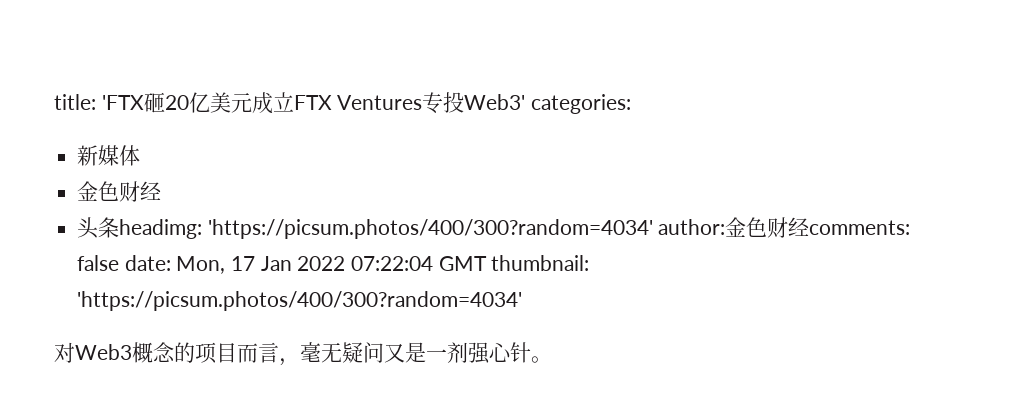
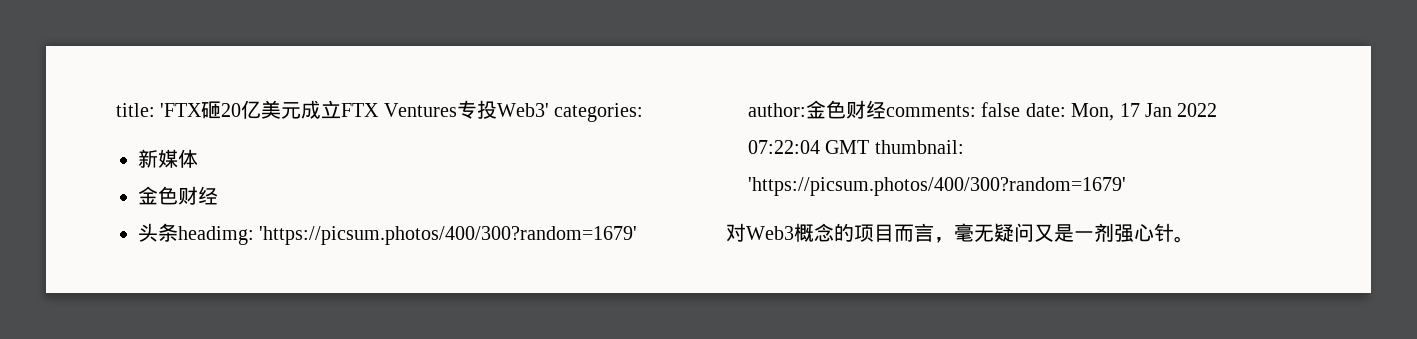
[207,219,653,239] 'https://picsum.photos/400/300?random=4034' -> [259,226,638,245] 'https://picsum.photos/400/300?random=1679'
[77,291,523,311] 'https://picsum.photos/400/300?random=4034' -> [748,177,1126,196] 'https://picsum.photos/400/300?random=1679'

